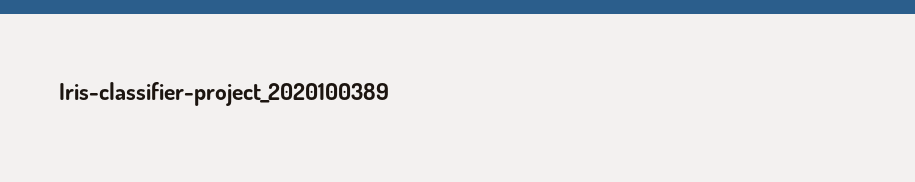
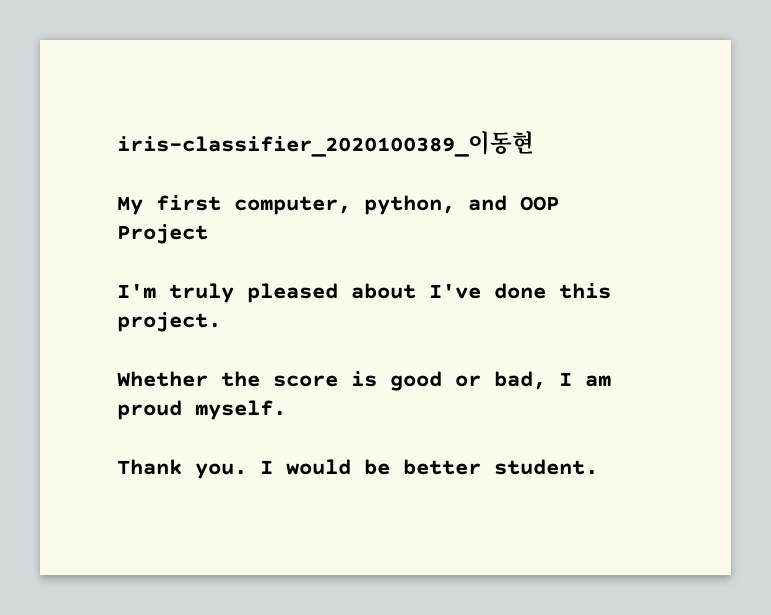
[59,82,389,106] Iris-classifier-project_2020100389 -> [117,131,534,157] [117,195,559,215] [117,224,208,244] [117,283,611,303] [117,312,221,332] [117,371,611,391] [117,400,286,420] [117,459,598,479] iris-classifier_2020100389_이동현 // My first computer, python, and OOP Project // I'm truly pleased about I've done this project. // Whether the score is good or bad, I am proud myself. // Thank you. I would be better student.

